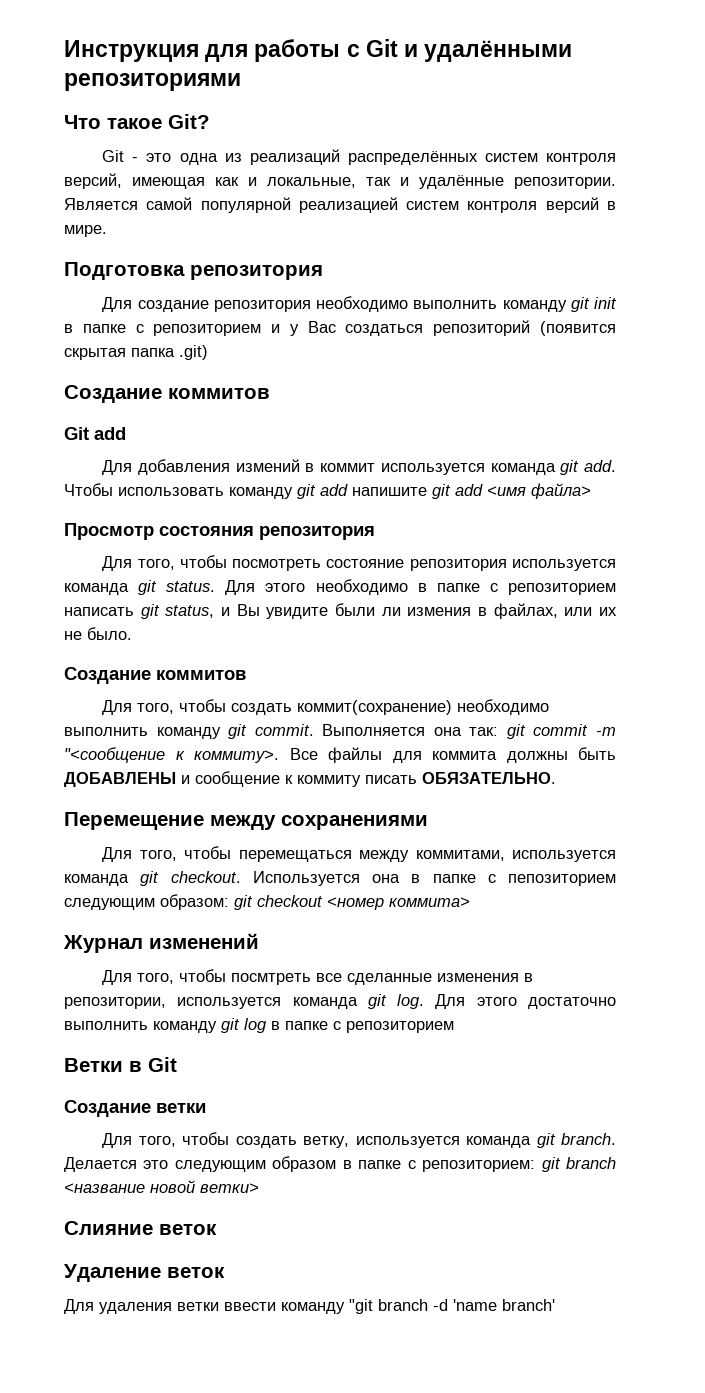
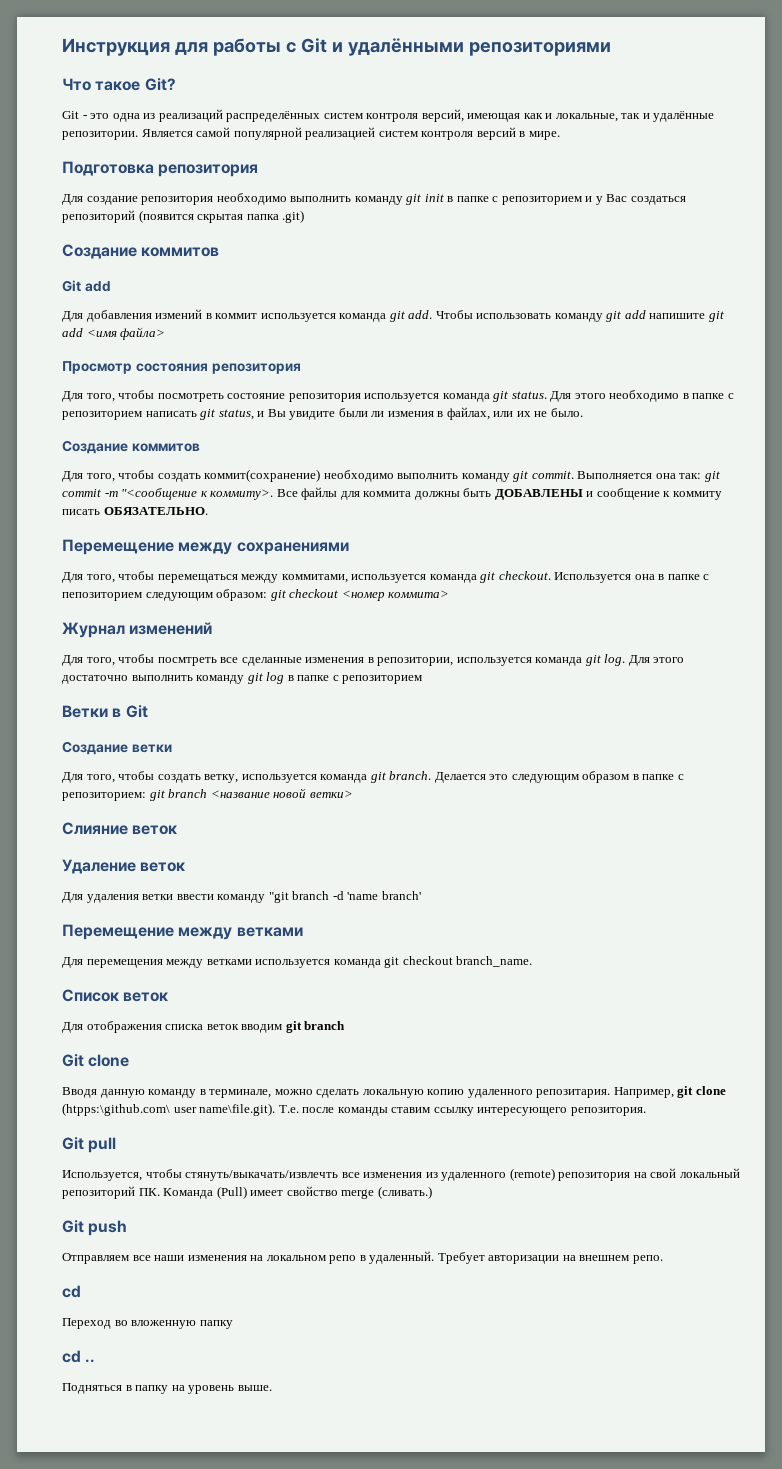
(555, 1305) none -> [62,924,303,940] [62,956,533,968] [62,989,169,1002] [62,1021,346,1033] [62,1054,130,1067] [62,1086,726,1098] [62,1103,646,1116] [62,1137,117,1153] [62,1168,740,1181] [62,1186,432,1199] [62,1220,128,1236] [62,1251,663,1264] [62,1285,81,1298] [62,1318,233,1329] [62,1350,96,1363] [62,1383,272,1394] // Перемещение между ветками // Для перемещения между ветками используется команда git checkout branch_name. // Список веток // Для отображения списка веток вводим git branch // Git clone // Вводя данную команду в терминале, можно сделать локальную копию удаленного репозитария. Например, git clone (htpps:\github.com\ user name\file.git). Т.е. после команды ставим ссылку интересующего репозитория. // Git pull // Используется, чтобы стянуть/выкачать/извлечть все изменения из удаленного (remote) репозитория на свой локальный репозиторий ПК. Команда (Pull) имеет свойство merge (сливать.) // Git push // Отправляем все наши изменения на локальном репо в удаленный. Требует авторизации на внешнем репо. // cd // Переход во вложенную папку // cd .. // Подняться в папку на уровень выше.

